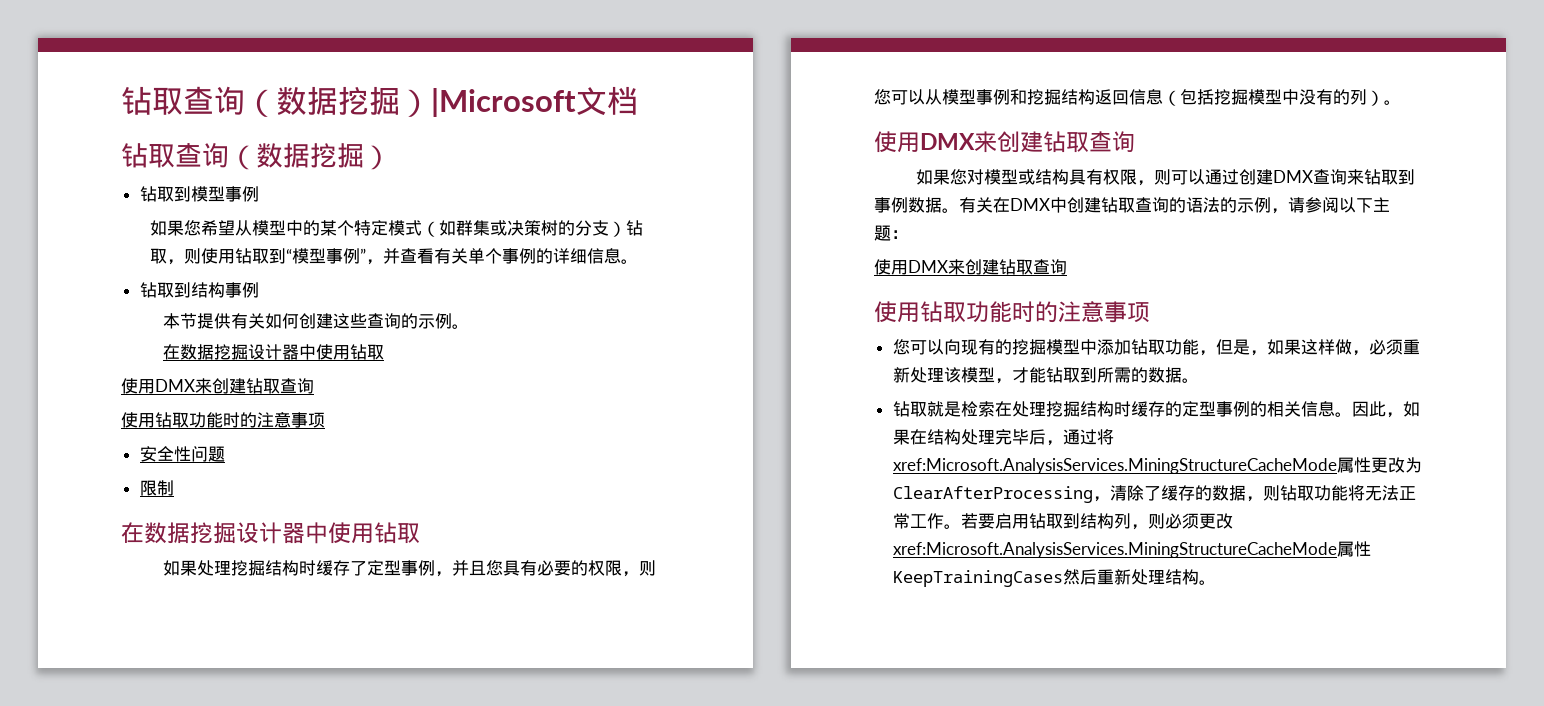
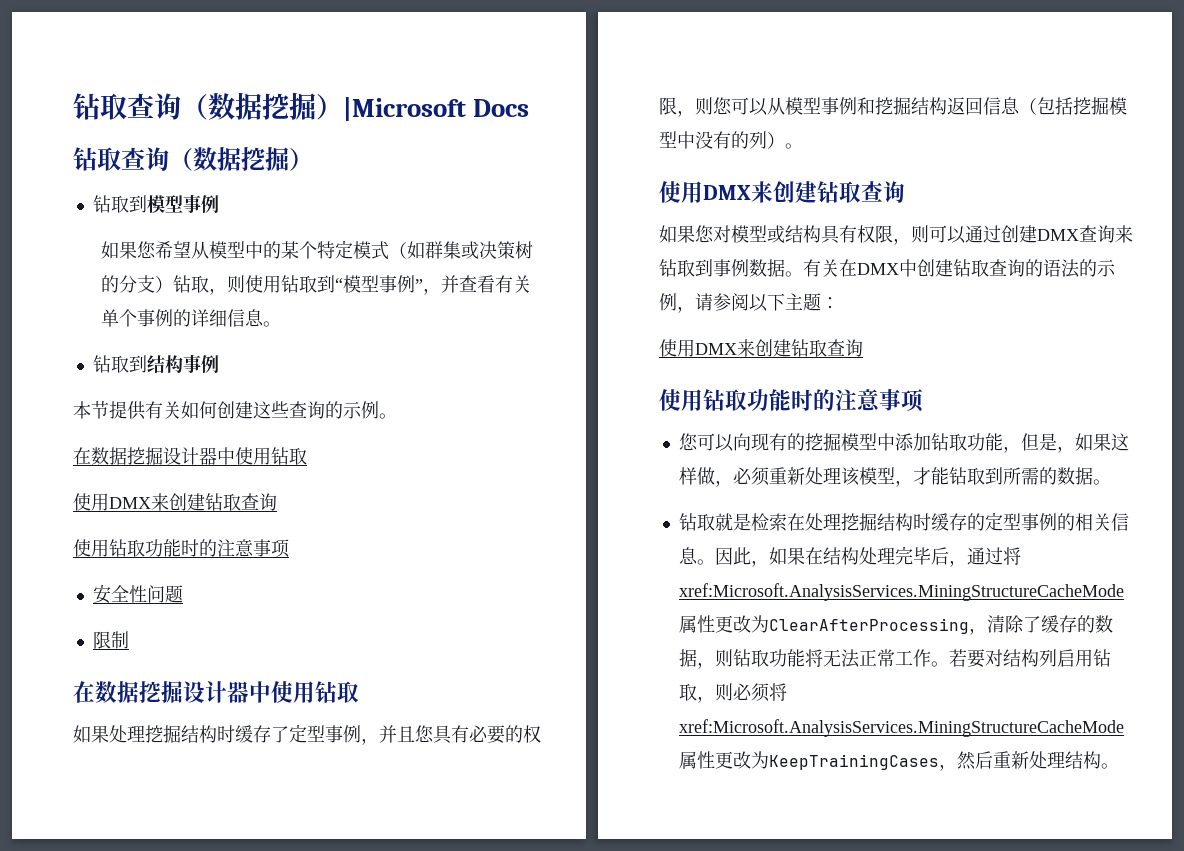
[576,86,638,116] 文档 -> [473,99,530,117] Docs
[994,513,1131,529] 启用钻取到结构列 -> [984,649,1111,667] [678,683,697,701] 对结构列启用钻取
[1198,513,1233,529] [892,541,1371,558] [892,570,1063,587] 更改xref:Microsoft.AnalysisServices.MiningStructureCacheMode属性KeepTrainingCases -> [768,683,787,701] [678,719,1124,737] [678,751,957,771] 将xref:Microsoft.AnalysisServices.MiningStructureCacheMode属性更改为KeepTrainingCases，

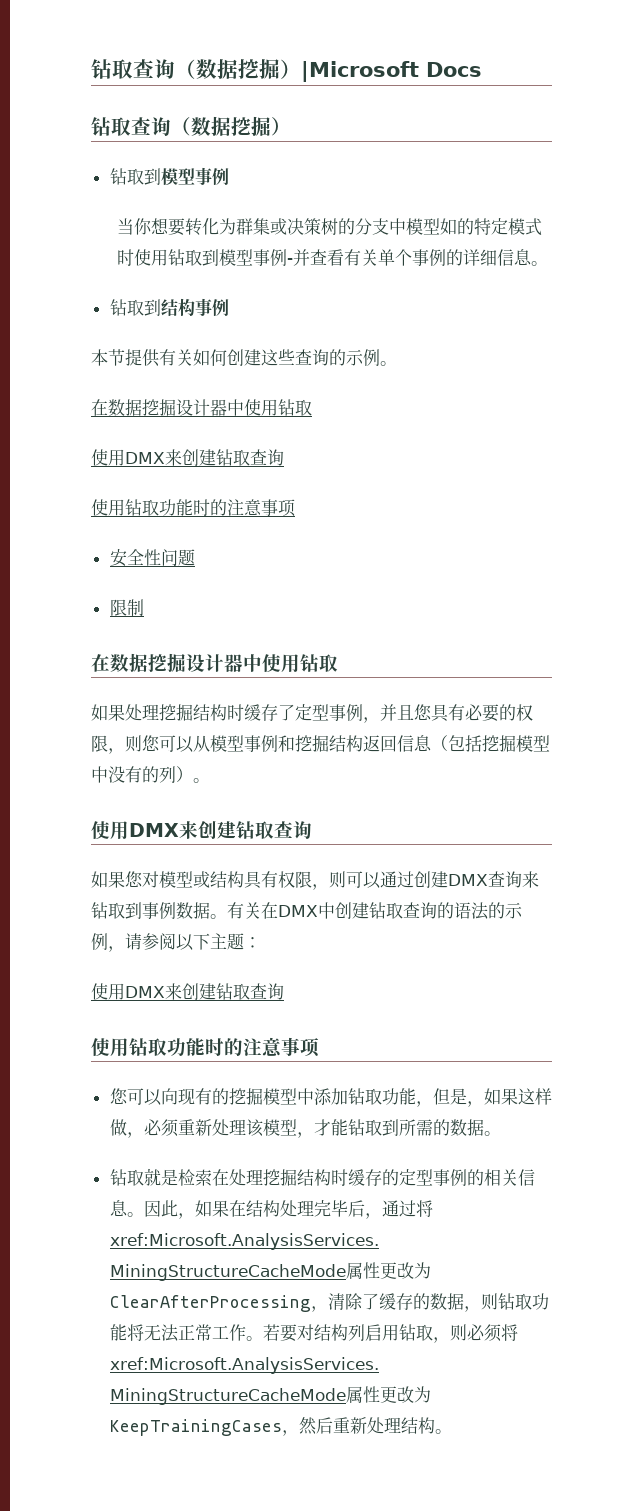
[100,240,425,260] 如果您希望从模型中的某个特定模式（如 -> [117,218,237,236] 当你想要转化为
[154,275,245,295] ）钻取，则 -> [389,218,543,236] [117,249,135,266] 中模型如的特定模式时
[334,275,441,295] “模型事例”， -> [219,249,294,266] 模型事例-

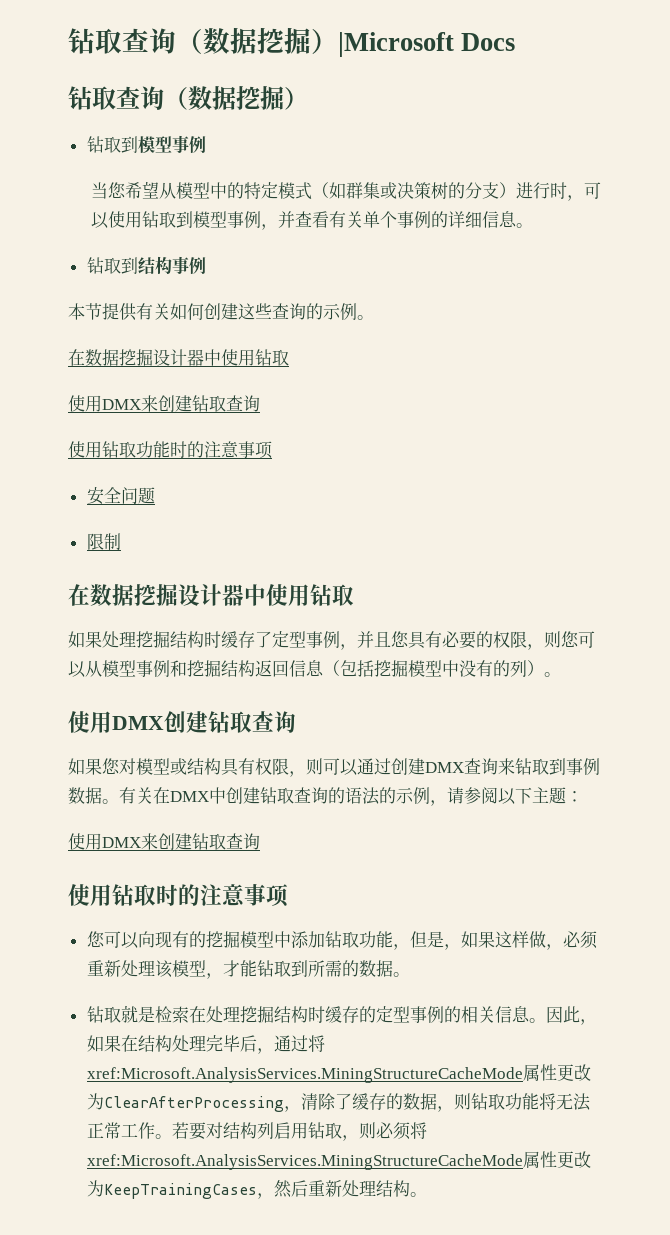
[134,218,237,236] 你想要转化为 -> [107,181,346,200] 您希望从模型中的特定模式（如
[389,218,543,236] [117,249,135,266] 中模型如的特定模式时 -> [498,182,601,201] [90,212,109,229] ）进行时，可以
[287,258,294,264] - -> [260,224,278,230] ，
[143,549,161,566] 性 -> (121, 495) none
[179,821,198,839] 来 -> (164, 723) none
[167,1038,205,1056] 功能 -> (156, 895) none

